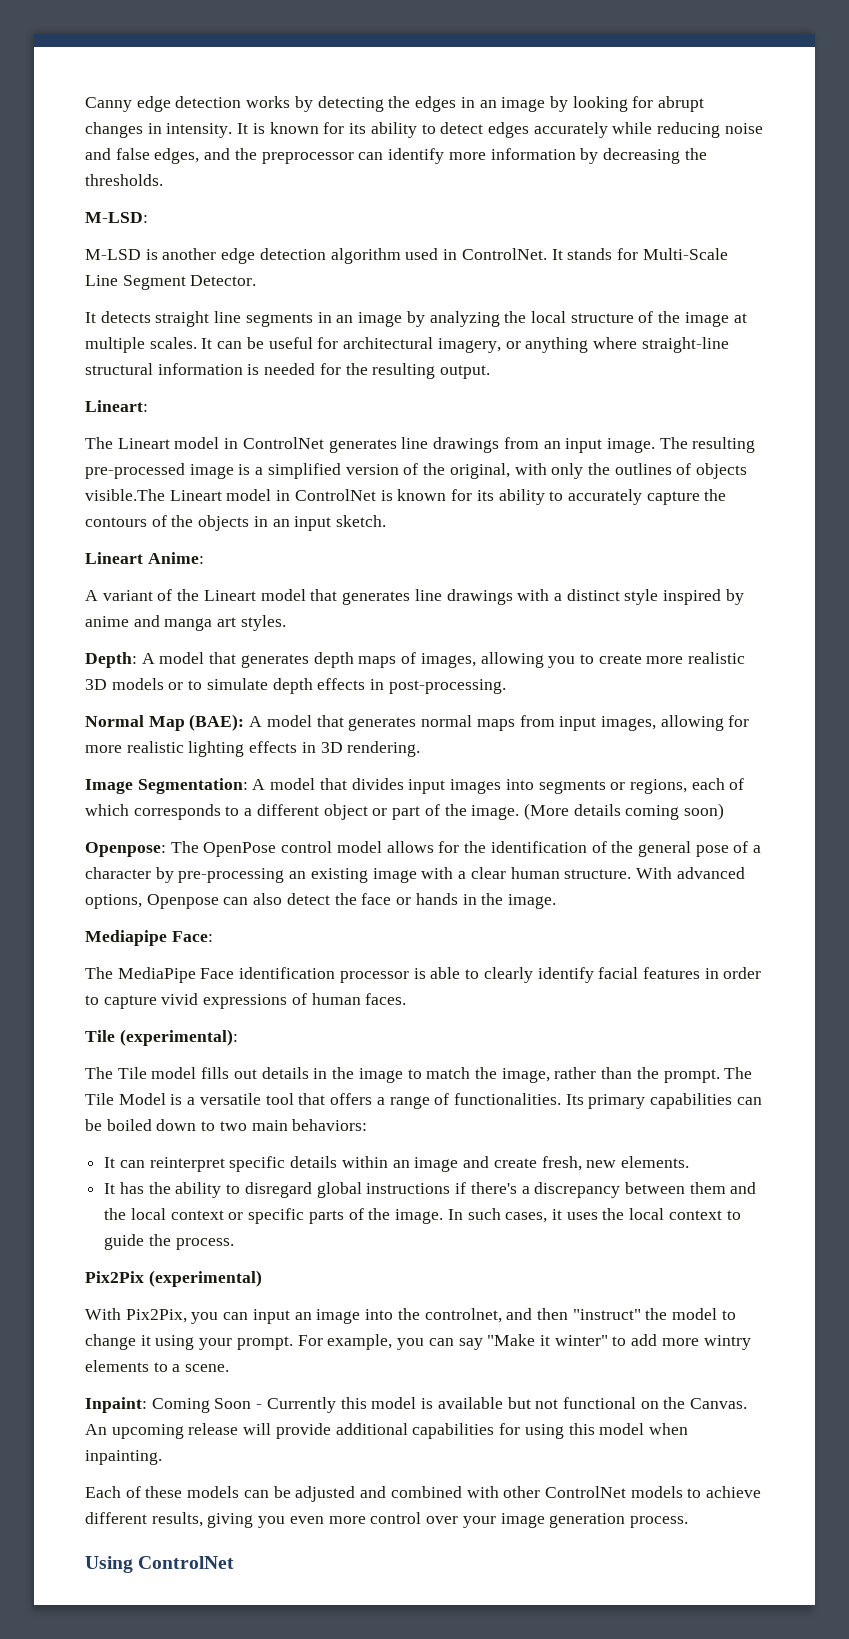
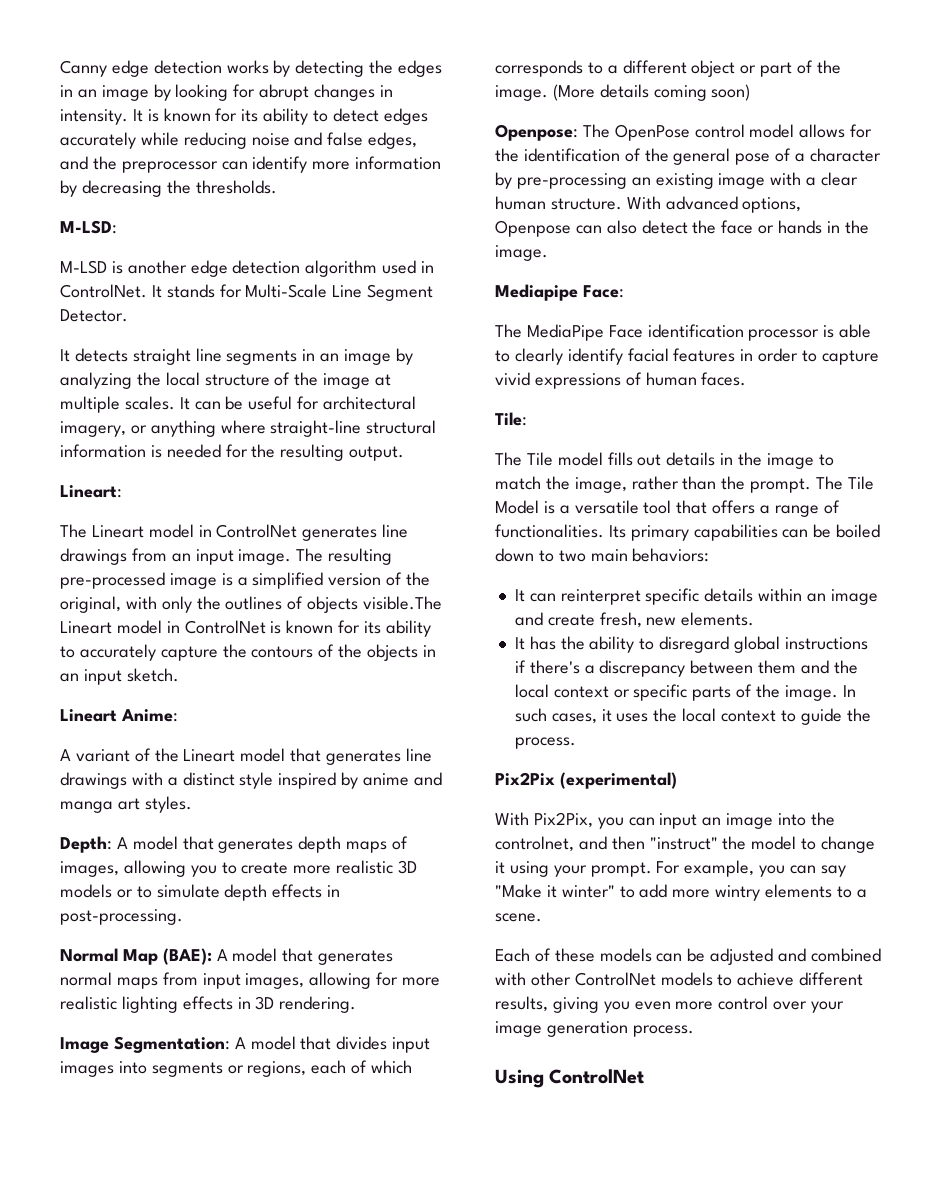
[85,1029,238,1046] Tile (experimental): -> [495,412,527,426] Tile:
[85,1397,748,1413] [85,1423,688,1439] [85,1450,162,1465] // Inpaint: Coming Soon - Currently this model is available but not functional on the Canvas. An upcoming release will provide additional capabilities for using this model when inpainting. -> (542, 917) none

